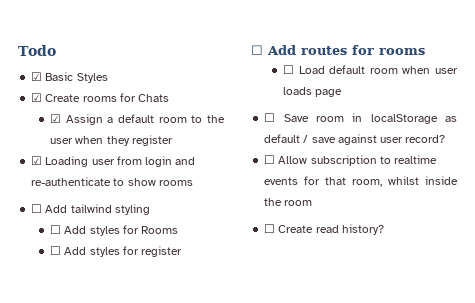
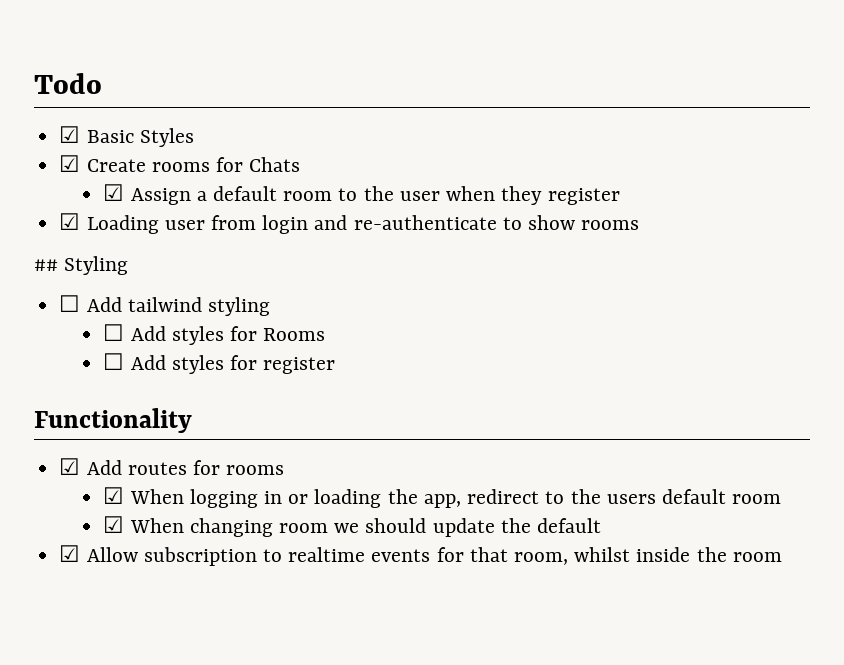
(193, 183) none -> [34,256,129,275] // ## Styling
[251,45,263,55] ☐ -> [34,408,192,433] [59,458,81,475] Functionality // ☑
[283,65,458,74] [283,87,343,97] [264,113,457,124] [264,134,446,145] [264,155,276,164] ☐ Load default room when user loads page // ☐ Save room in localStorage as default / save against user record? // ☐ -> [103,487,782,508] [103,516,602,537] [59,545,81,562] ☑ When logging in or loading the app, redirect to the users default room // ☑ When changing room we should update the default // ☑
[264,224,384,235] // ☐ Create read history? -> (782, 557) none

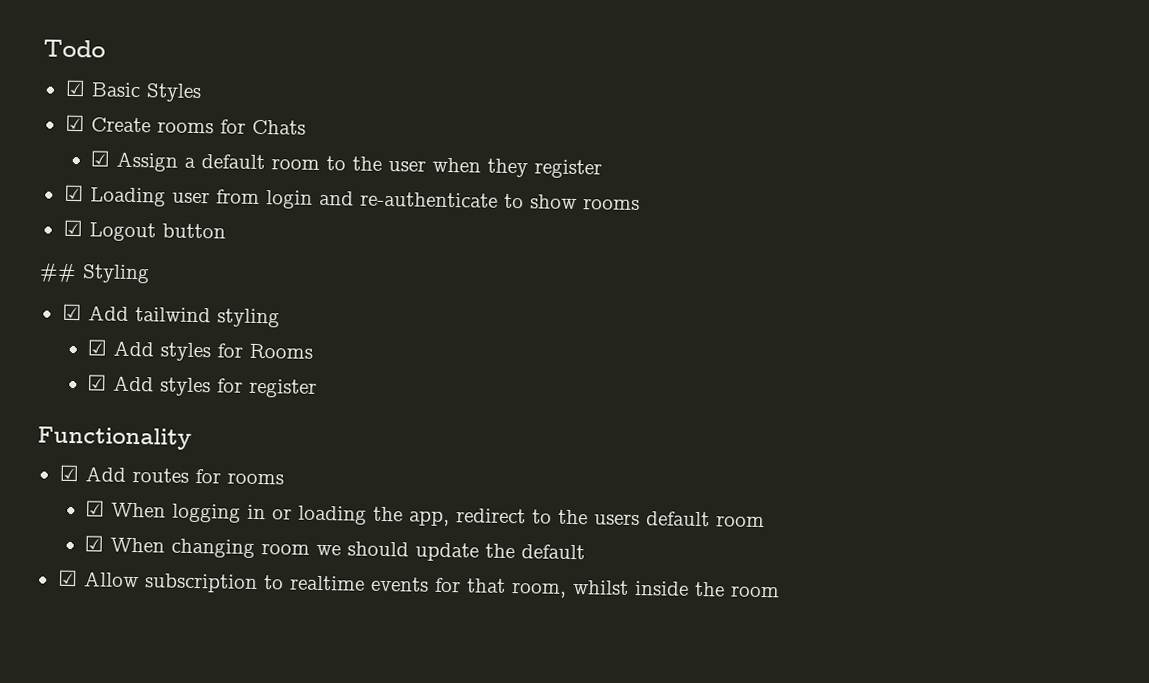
(640, 225) none -> [62,219,226,242] // ☑ Logout button
[59,295,81,312] ☐ -> [61,303,82,321] ☑
[103,324,125,341] ☐ -> [86,339,107,356] ☑
[103,353,125,370] ☐ -> [86,374,107,391] ☑

